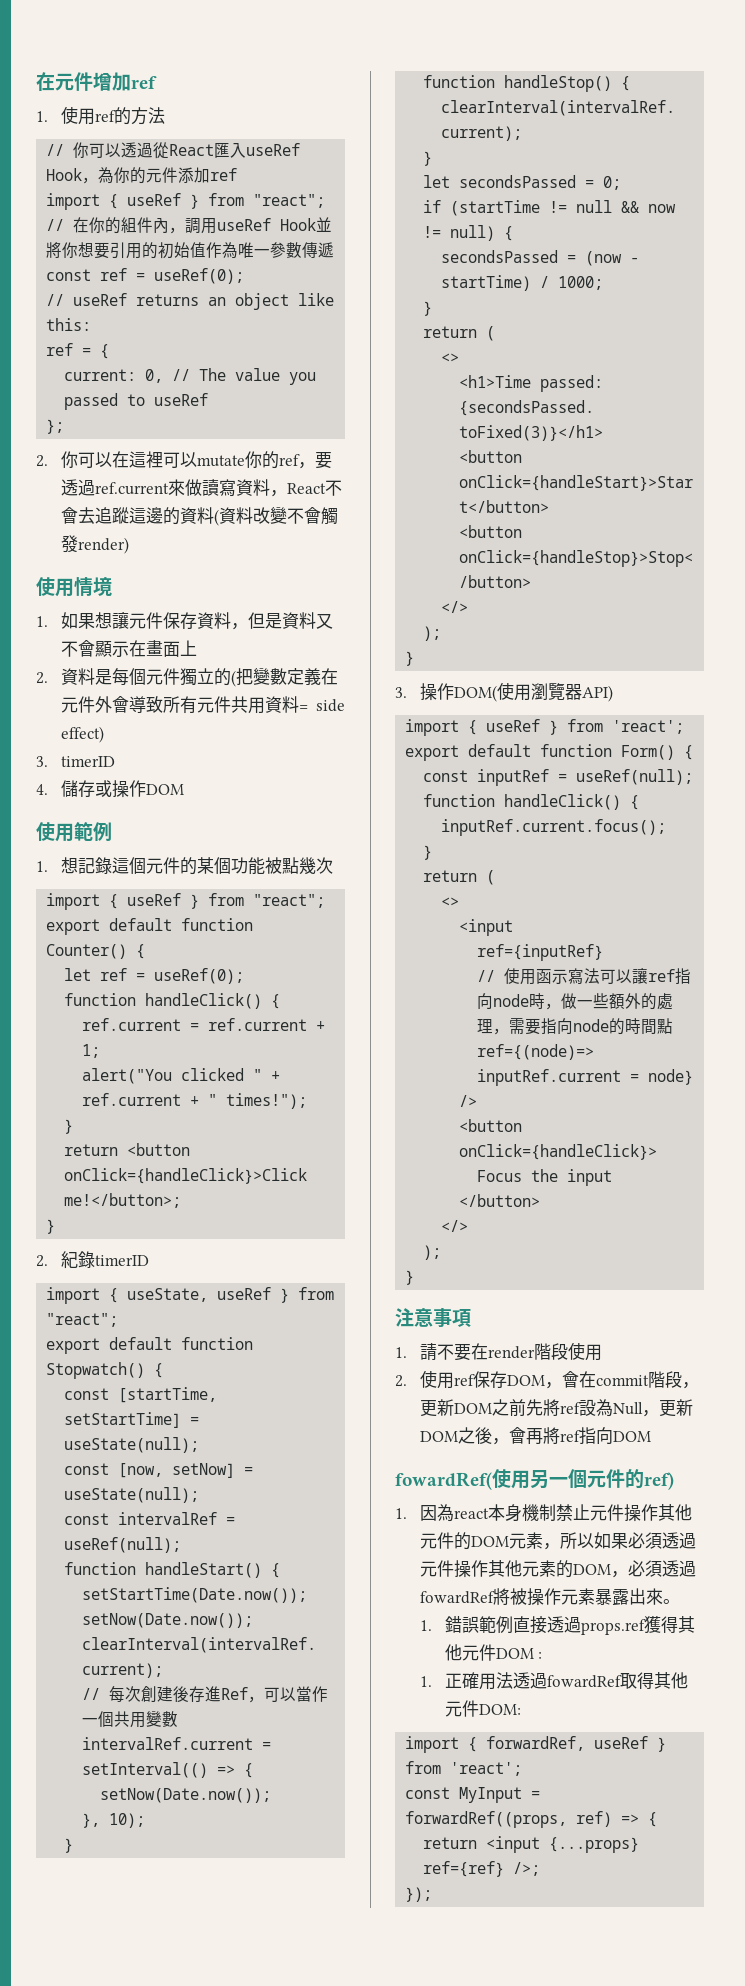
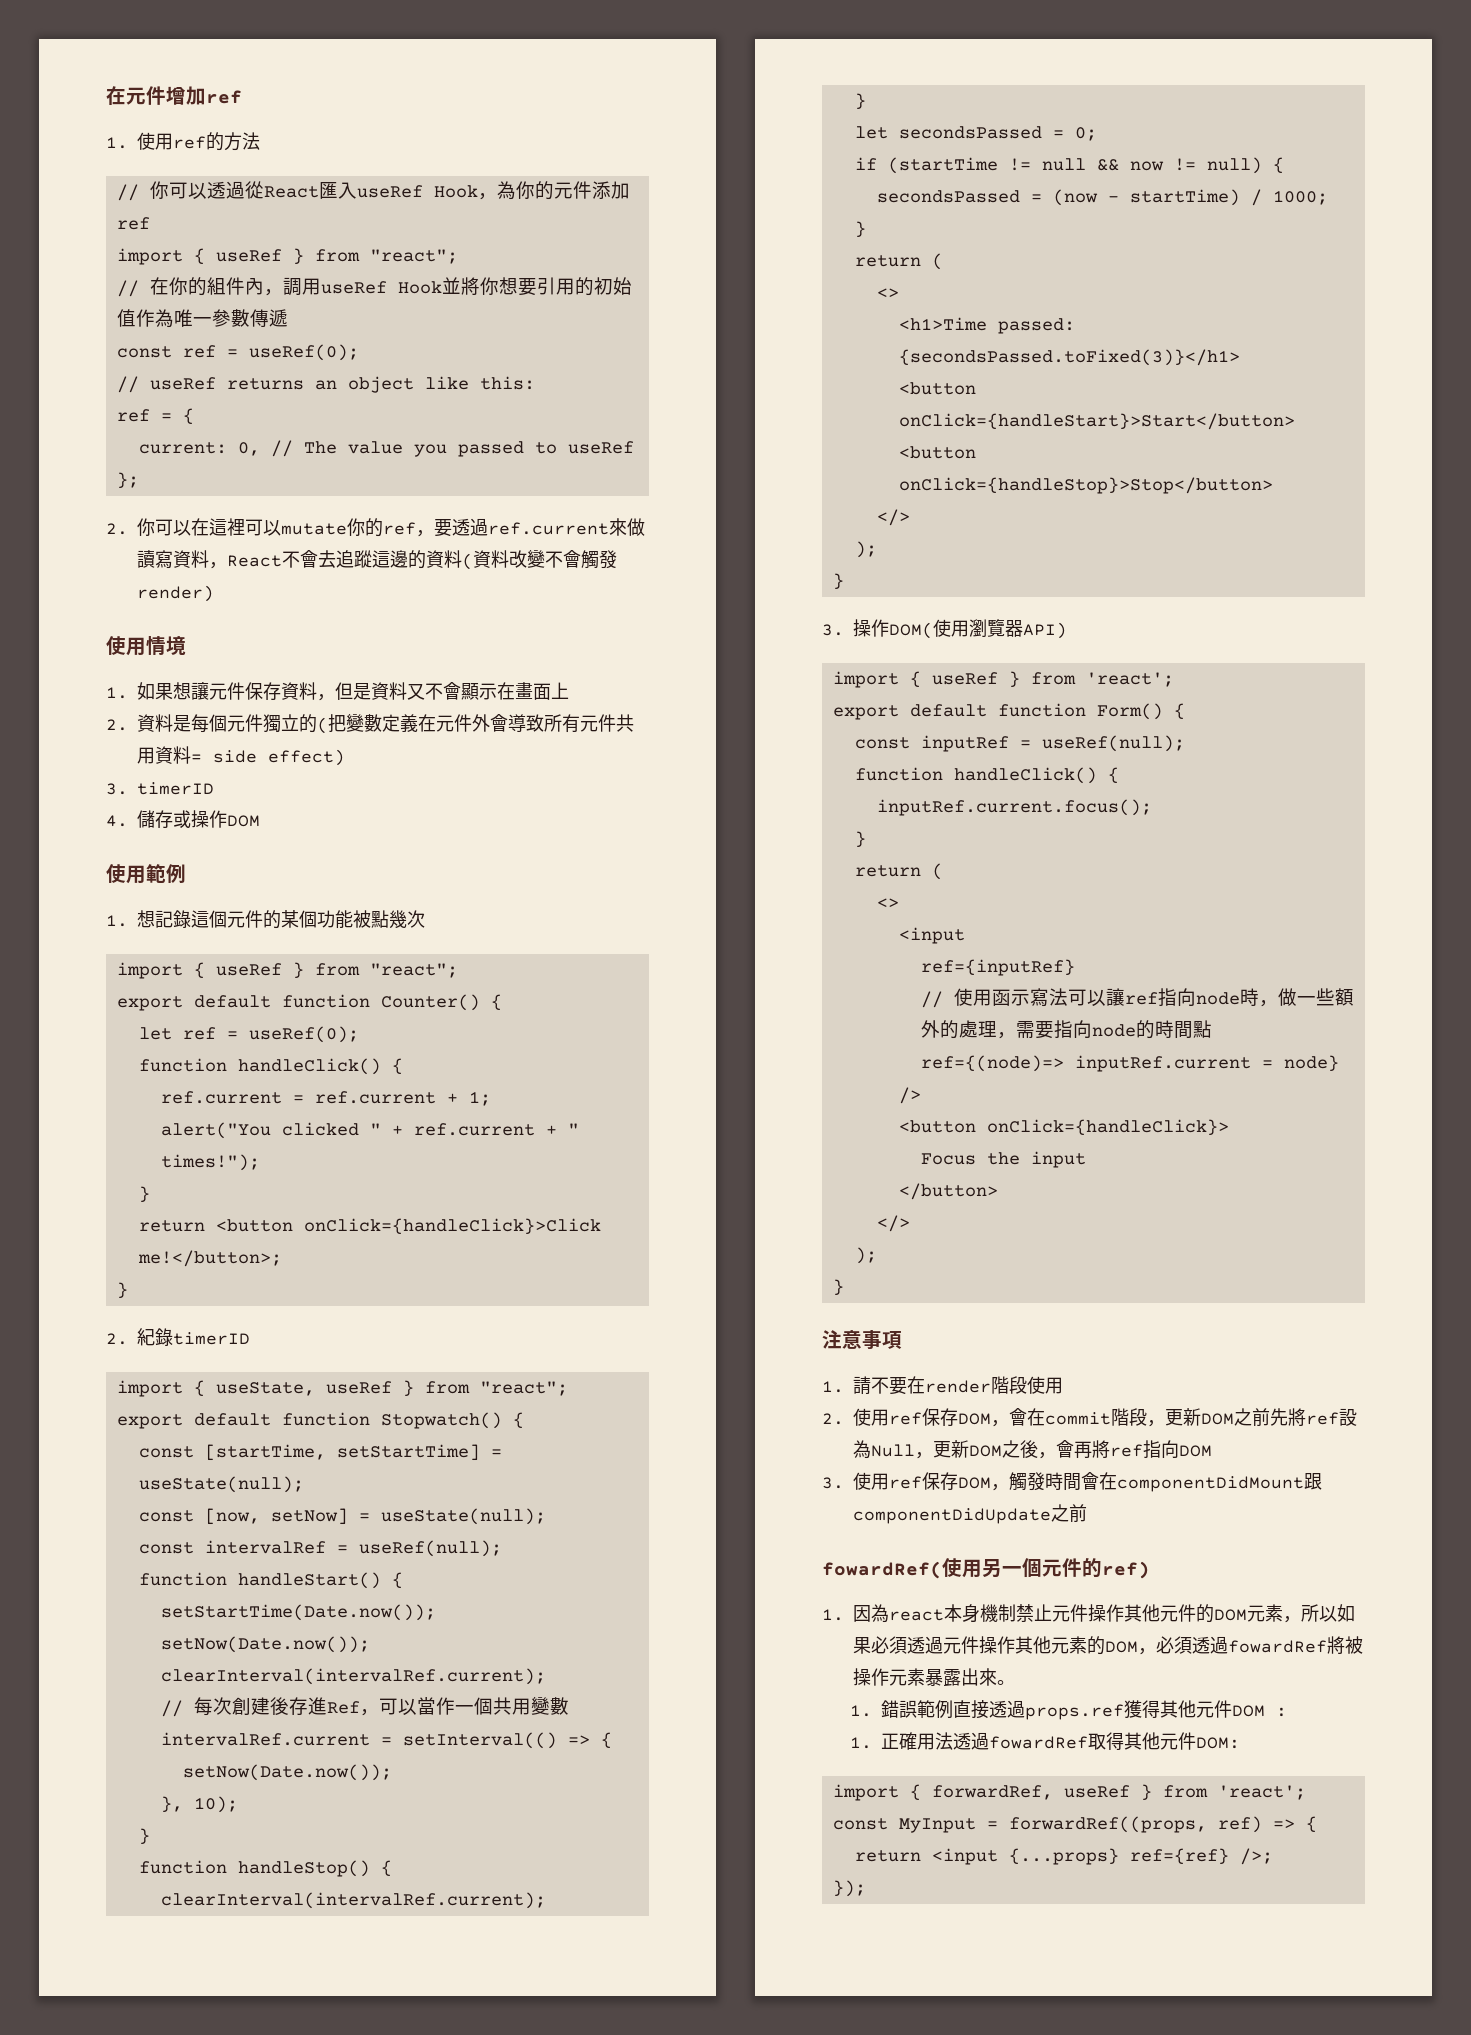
(651, 1436) none -> [822,1472,1322,1492] [853,1504,1087,1524] // 3.使用ref保存DOM，觸發時間會在componentDidMount跟componentDidUpdate之前

